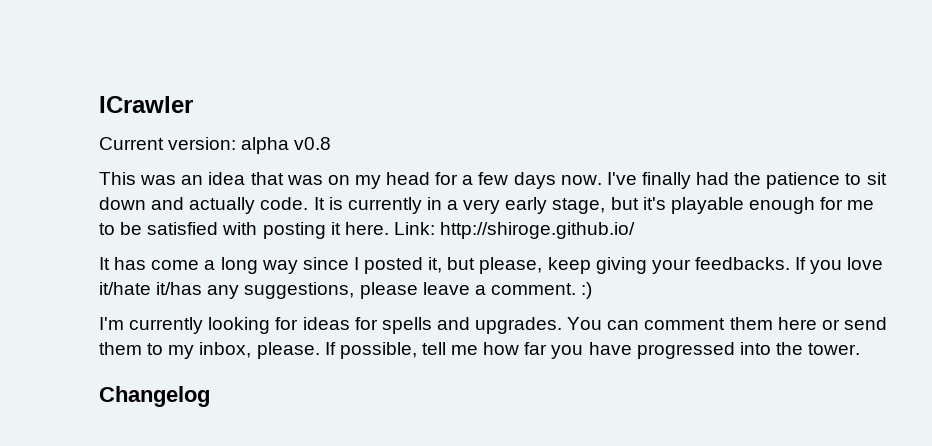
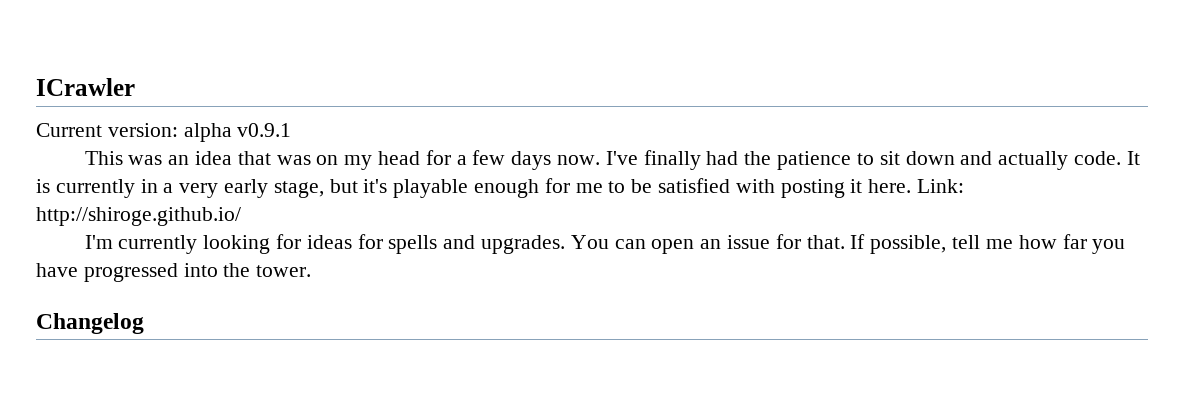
[294,137,332,150] v0.8 -> [237,123,292,137] v0.9.1
[99,257,884,274] [99,282,593,299] // It has come a long way since I posted it, but please, keep giving your feedbacks. If you love it/hate it/has any suggestions, please leave a comment. :) -> (241, 216) none
[644,317,887,330] [99,342,320,359] comment them here or send them to my inbox, please. -> [651,234,845,254] open an issue for that.

